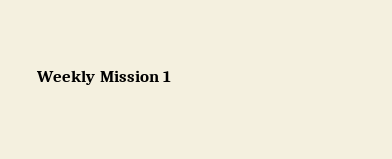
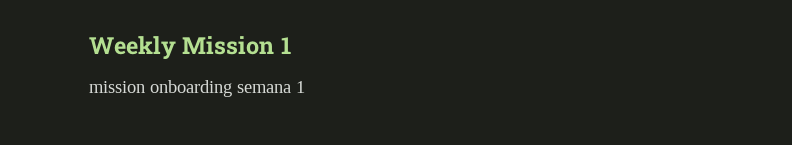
(172, 76) none -> [89,80,305,97] // mission onboarding semana 1

